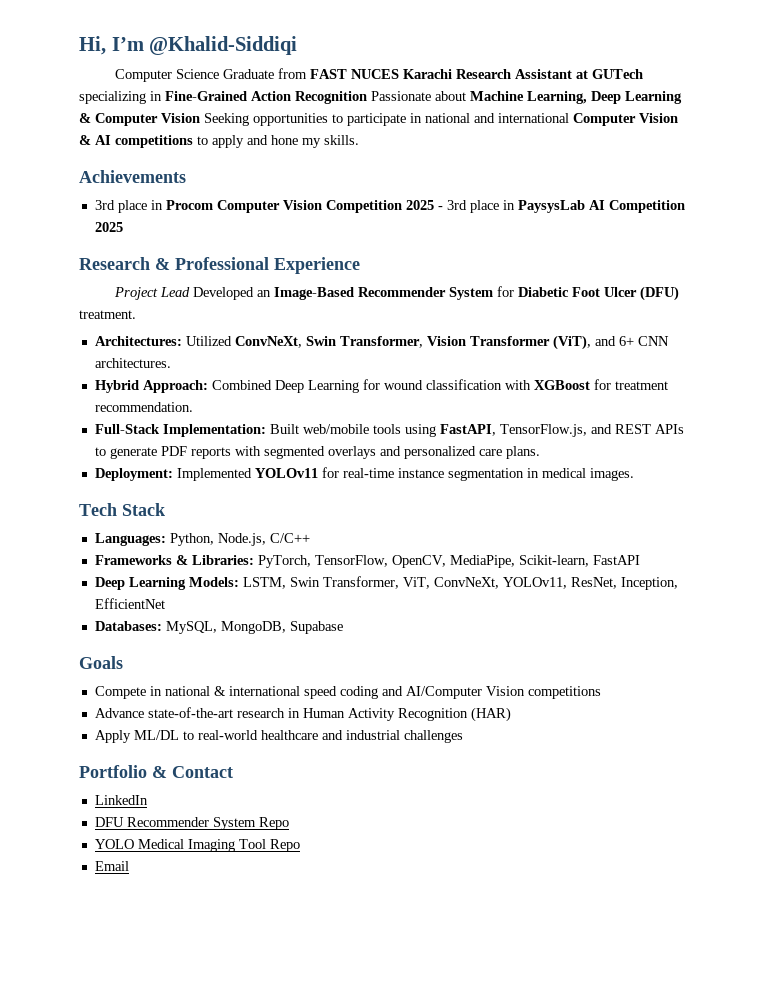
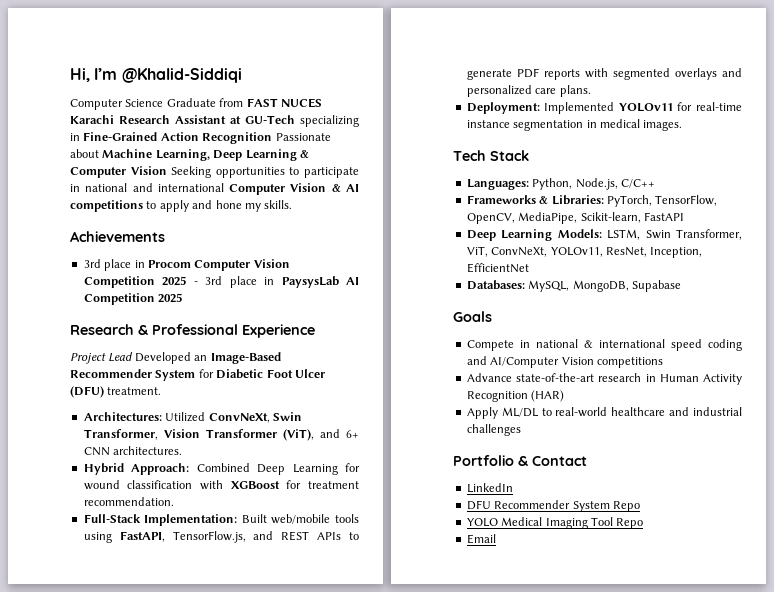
[592,69,644,79] GUTech -> [245,115,295,124] GU-Tech

